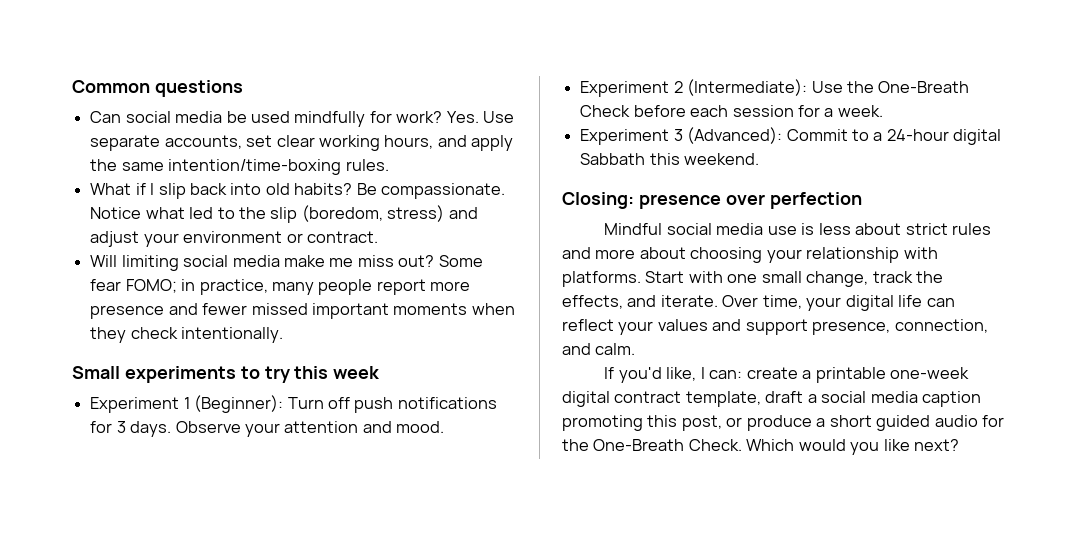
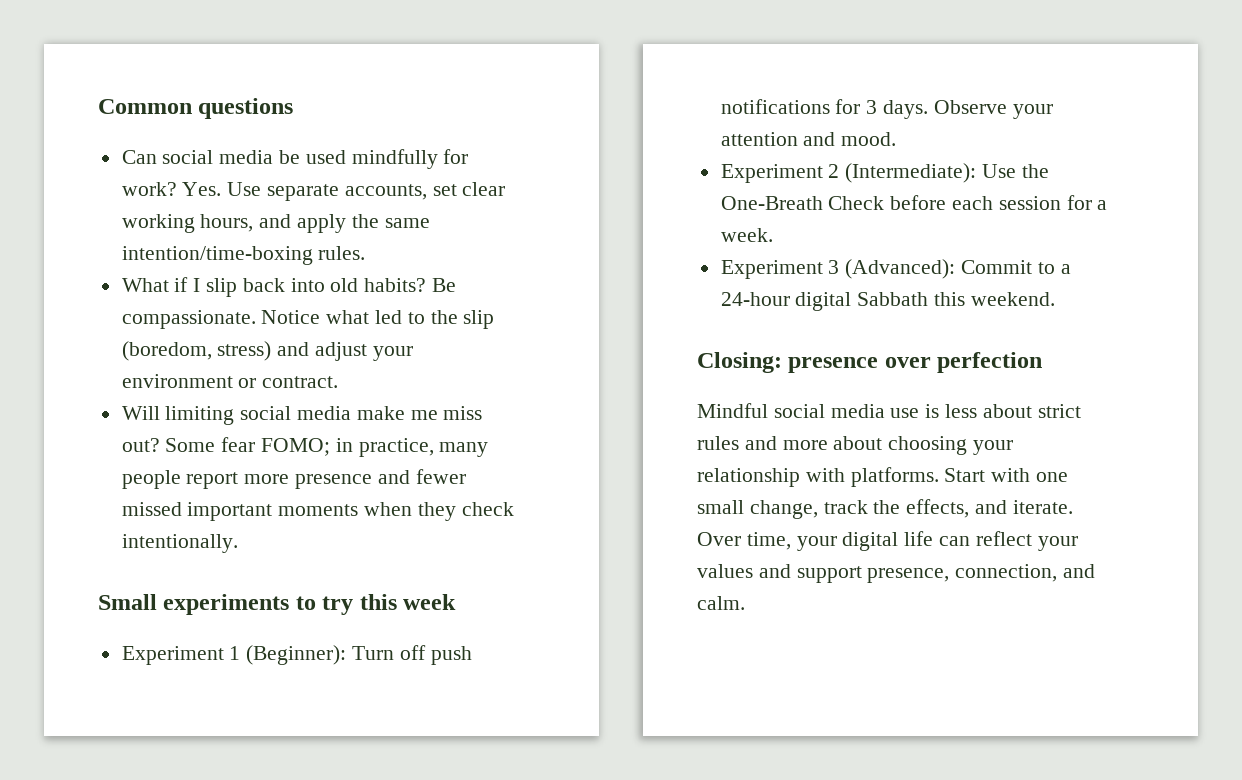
[604,367,970,383] [562,391,982,407] [562,415,1005,431] [562,439,960,455] // If you'd like, I can: create a printable one-week digital contract template, draft a social media caption promoting this post, or produce a short guided audio for the One-Breath Check. Which would you like next? -> (745, 603) none

